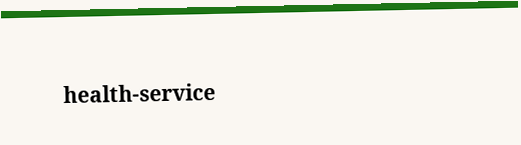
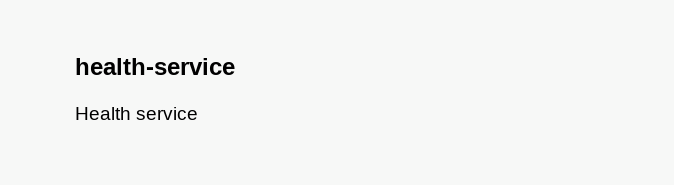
(216, 93) none -> [75,107,199,120] // Health service

